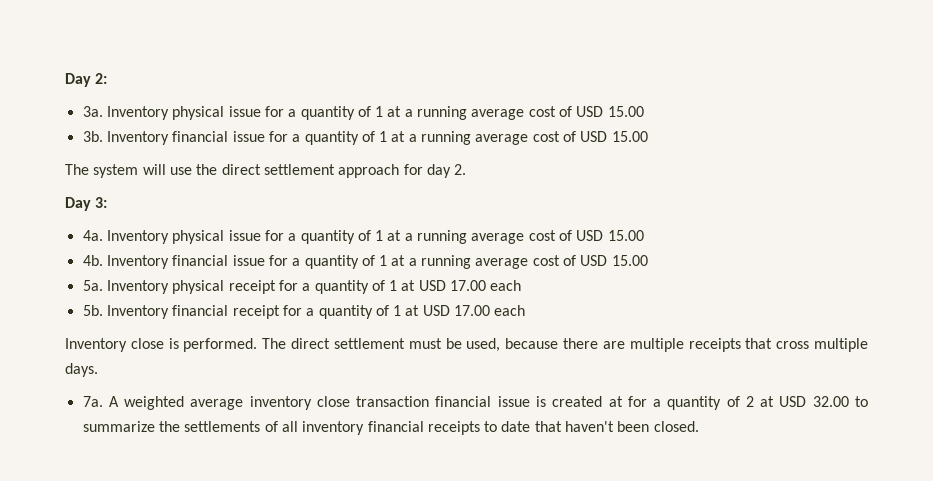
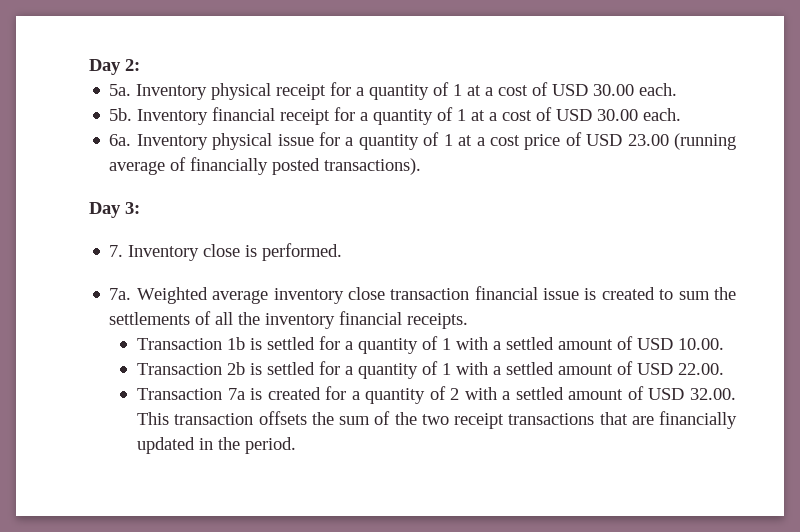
[82,106,644,120] [82,131,648,145] [65,164,467,178] [65,197,108,211] [82,230,644,244] [82,255,648,269] // 3a. Inventory physical issue for a quantity of 1 at a running average cost of USD 15.00 // 3b. Inventory financial issue for a quantity of 1 at a running average cost of USD 15.00 // The system will use the direct settlement approach for day 2. // Day 3: // 4a. Inventory physical issue for a quantity of 1 at a running average cost of USD 15.00 // 4b. Inventory financial issue for a quantity of 1 at a running average cost of USD 15.00 -> (140, 65) none
[418,280,522,291] USD 17.00 each -> [485,82,678,96] a cost of USD 30.00 each.
[422,305,526,316] [65,338,869,352] [65,363,98,377] USD 17.00 each // Inventory close is performed. The direct settlement must be used, because there are multiple receipts that cross multiple days. -> [489,107,682,121] [109,132,736,150] [109,157,422,175] [89,202,140,218] [109,243,343,261] a cost of USD 30.00 each. // 6a. Inventory physical issue for a quantity of 1 at a cost price of USD 23.00 (running average of financially posted transactions). // Day 3: // 7. Inventory close is performed.
[108,396,185,410] A weighted -> [136,287,208,304] Weighted
[608,396,623,407] at -> [659,287,737,300] [109,311,469,329] [137,336,725,354] [137,361,725,379] [137,387,321,400] to sum the settlements of all the inventory financial receipts. // Transaction 1b is settled for a quantity of 1 with a settled amount of USD 10.00. // Transaction 2b is settled for a quantity of 1 with a settled amount of USD 22.00. // Transaction 7a is created
[760,396,868,407] [82,421,699,435] at USD 32.00 to summarize the settlements of all inventory financial receipts to date that haven't been closed. -> [464,386,736,400] [137,411,737,429] [137,437,297,454] with a settled amount of USD 32.00. This transaction offsets the sum of the two receipt transactions that are financially updated in the period.

